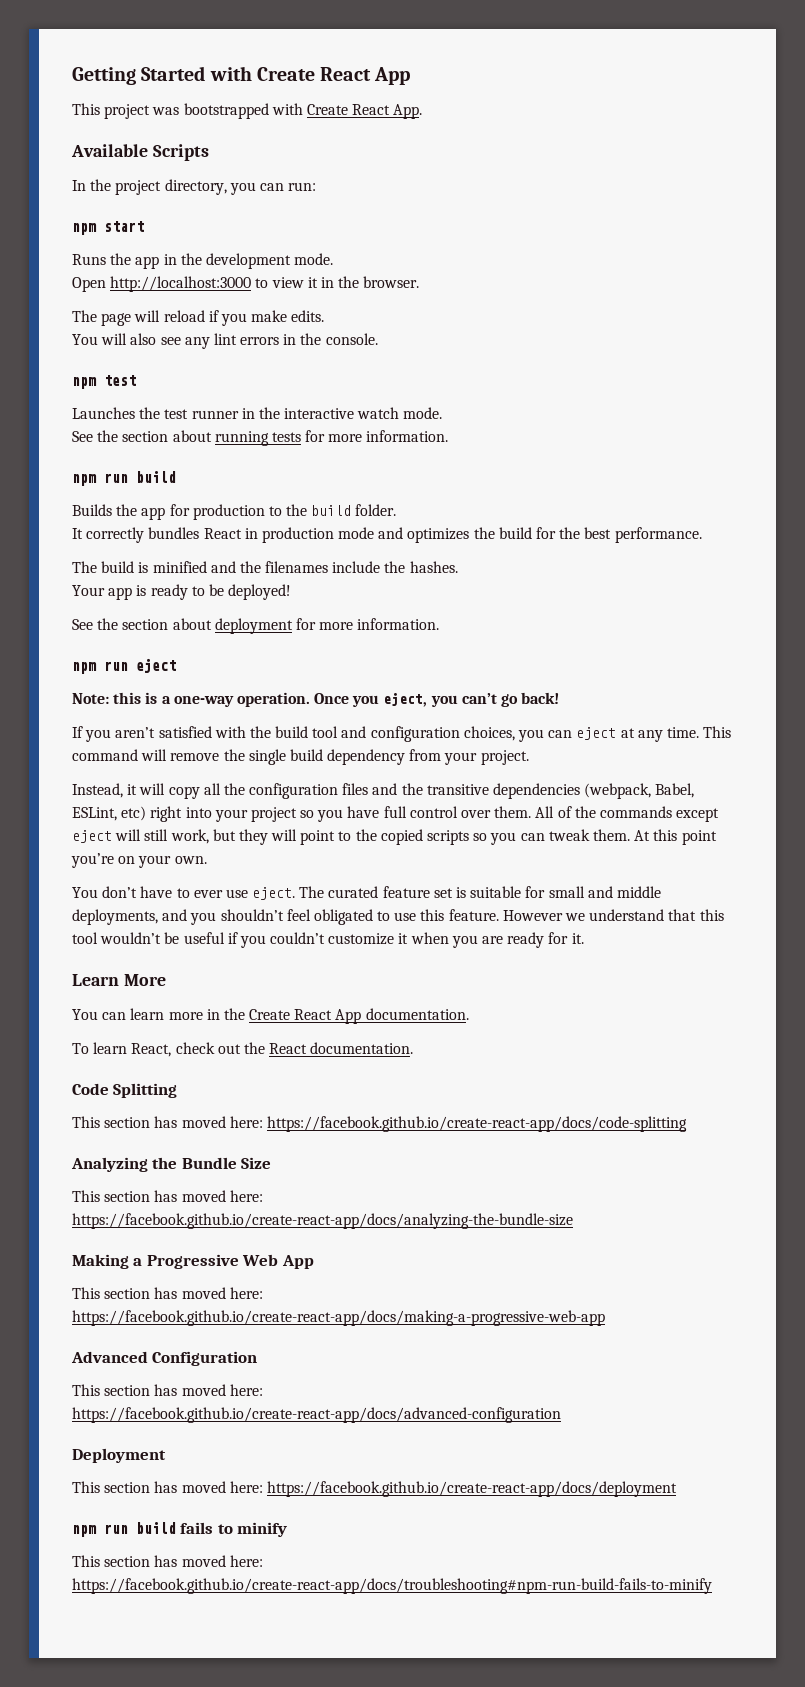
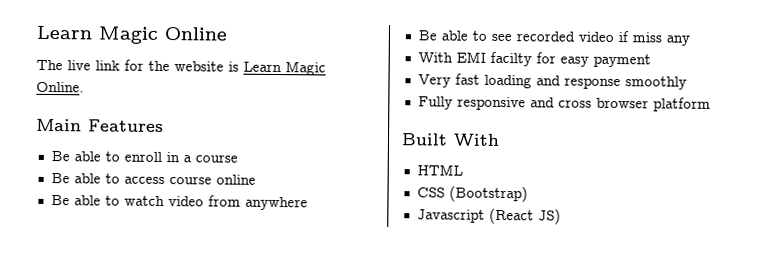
[72,66,411,85] [72,103,423,119] [71,144,209,161] [72,179,317,195] [72,221,144,235] [72,253,334,269] [72,276,420,292] [72,310,325,326] [72,333,378,349] [72,375,136,389] [72,407,443,419] [72,430,449,446] [72,471,176,486] [72,504,397,520] [72,527,702,543] [72,561,458,573] [72,584,292,600] [72,618,440,634] [72,658,176,674] [72,692,560,707] [72,726,732,742] [72,749,529,765] [72,783,695,799] [72,806,720,822] [72,829,717,845] [71,853,207,868] [72,886,661,900] [72,909,724,925] [72,932,584,948] [72,974,166,986] [72,1008,469,1024] [72,1042,414,1057] [72,1083,178,1098] [72,1116,687,1132] [71,1157,272,1172] [72,1190,263,1202] [72,1213,573,1229] [72,1254,314,1269] [72,1287,263,1299] [72,1310,605,1326] [71,1351,258,1366] [72,1384,263,1396] [72,1407,561,1423] [72,1448,166,1463] [72,1481,677,1497] [72,1522,288,1537] [72,1555,263,1567] [72,1578,712,1594] Getting Started with Create React App // This project was bootstrapped with Create React App. // Available Scripts // In the project directory, you can run: // npm start // Runs the app in the development mode. // Open http://localhost:3000 to view it in the browser. // The page will reload if you make edits. // You will also see any lint errors in the console. // npm test // Launches the test runner in the interactive watch mode. // See the section about running tests for more information. // npm run build // Builds the app for production to the build folder. // It correctly bundles React in production mode and optimizes the build for the best performance. // The build is minified and the filenames include the hashes. // Your app is ready to be deployed! // See the section about deployment for more information. // npm run eject // Note: this is a one-way operation. Once you eject, you can’t go back! // If you aren’t satisfied with the build tool and configuration choices, you can eject at any time. This command will remove the single build dependency from your project. // Instead, it will copy all the configuration files and the transitive dependencies (webpack, Babel, ESLint, etc) right into your project so you have full control over them. All of the commands except eject will still work, but they will point to the copied scripts so you can tweak them. At this point you’re on your own. // You don’t have to ever use eject. The curated feature set is suitable for small and middle deployments, and you shouldn’t feel obligated to use this feature. However we understand that this tool wouldn’t be useful if you couldn’t customize it when you are ready for it. // Learn More // You can learn more in the Create React App documentation. // To learn React, check out the React documentation. // Code Splitting // This section has moved here: https://facebook.github.io/create-react-app/docs/code-splitting // Analyzing the Bundle Size // This section has moved here: https://facebook.github.io/create-react-app/docs/analyzing-the-bundle-size // Making a Progressive Web App // This section has moved here: https://facebook.github.io/create-react-app/docs/making-a-progressive-web-app // Advanced Configuration // This section has moved here: https://facebook.github.io/create-react-app/docs/advanced-configuration // Deployment // This section has moved here: https://facebook.github.io/create-react-app/docs/deployment // npm run build fails to minify // This section has moved here: https://facebook.github.io/create-react-app/docs/troubleshooting#npm-run-build-fails-to-minify -> [36,25,227,44] [36,59,326,76] [36,81,84,93] [36,118,164,132] [50,150,238,163] [50,172,256,185] [50,194,308,211] [417,30,690,46] [417,51,651,68] [417,73,687,90] [417,96,711,112] [401,133,500,146] [416,164,463,176] [416,185,528,203] [416,207,561,225] Learn Magic Online // The live link for the website is Learn Magic Online. // Main Features // Be able to enroll in a course // Be able to access course online // Be able to watch video from anywhere // Be able to see recorded video if miss any // With EMI facilty for easy payment // Very fast loading and response smoothly // Fully responsive and cross browser platform // Built With // HTML // CSS (Bootstrap) // Javascript (React JS)

